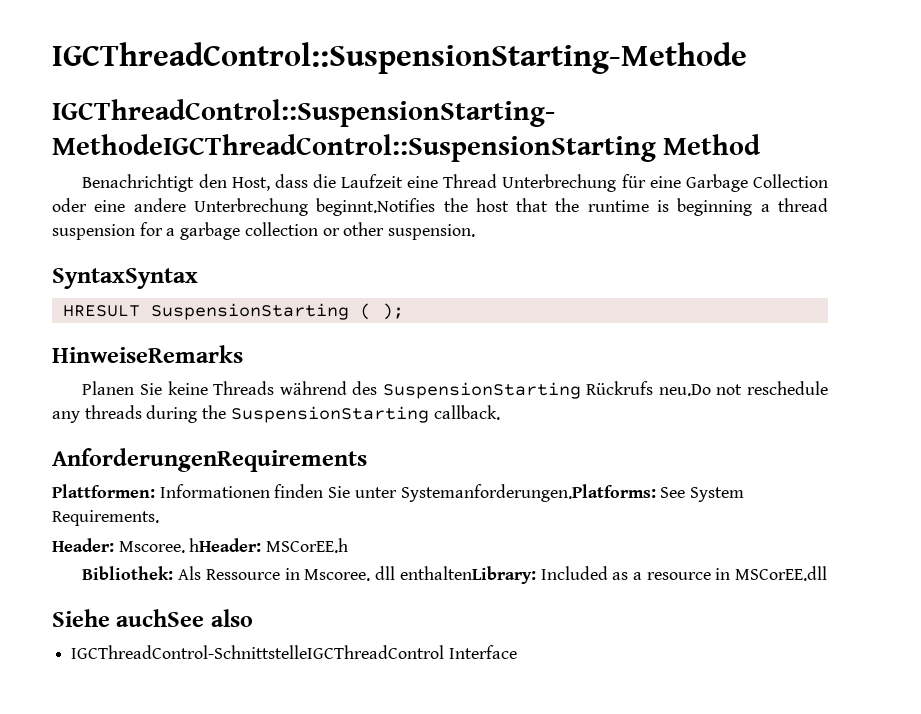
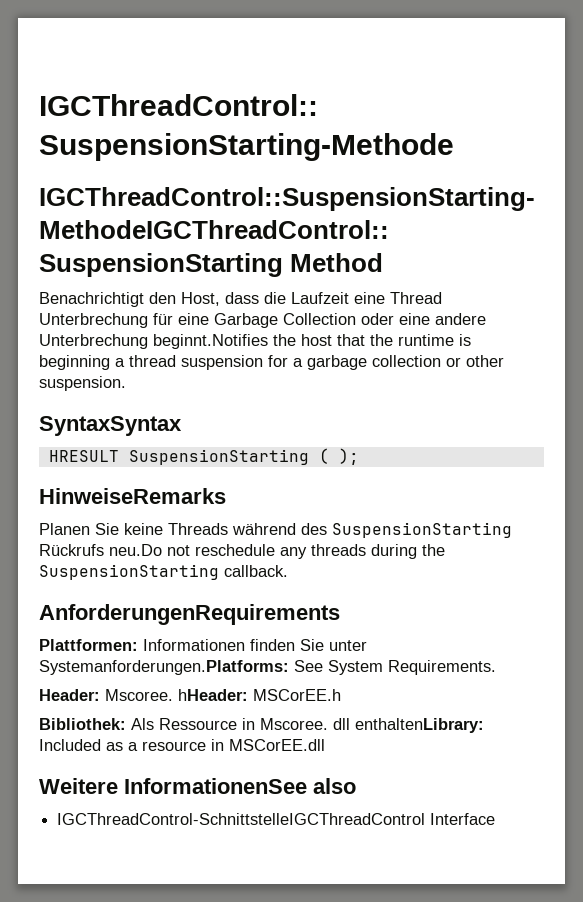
[52,609,205,627] Siehe auchSee -> [39,778,307,794] Weitere InformationenSee

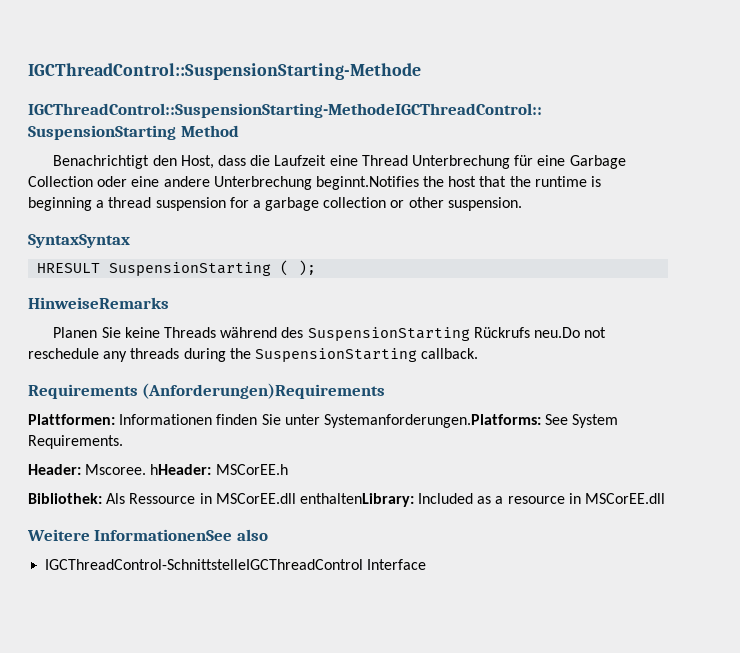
[39,604,340,625] AnforderungenRequirements -> [28,383,386,399] Requirements (Anforderungen)Requirements
[260,718,350,730] Mscoree. dll -> [215,493,296,504] MSCorEE.dll

